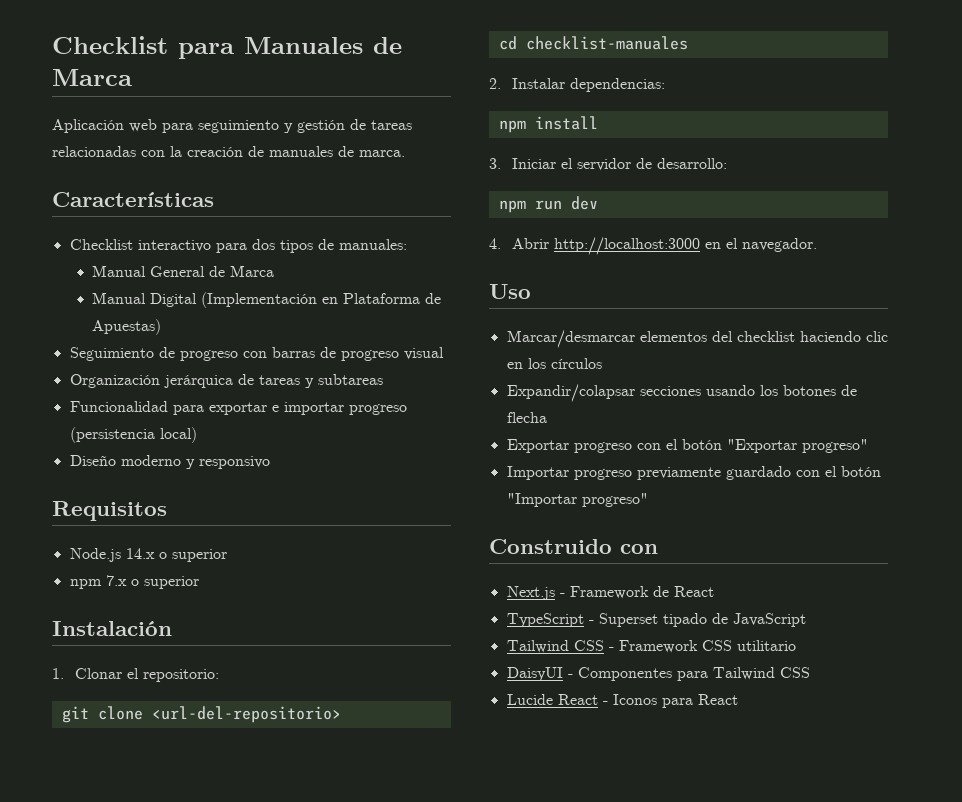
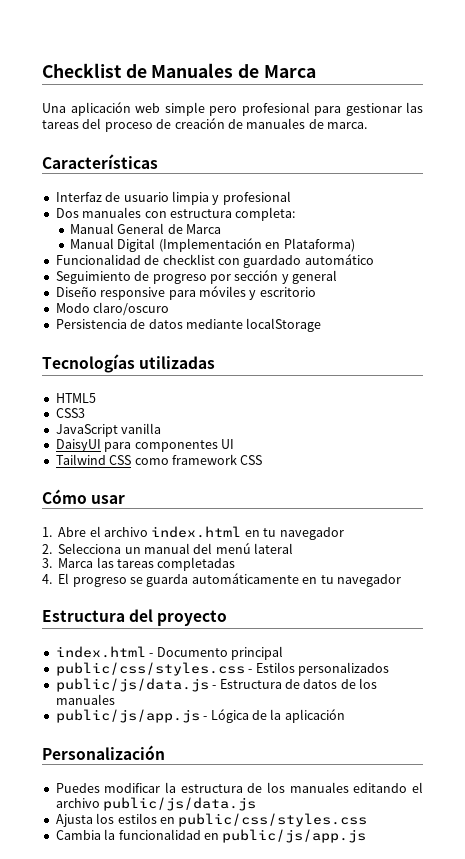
[52,36,234,59] Checklist para -> [42,63,147,78] Checklist de
[52,119,412,133] [52,146,182,157] Aplicación web para seguimiento y gestión de tareas relacionadas con la -> [42,102,423,116] [42,118,172,132] Una aplicación web simple pero profesional para gestionar las tareas del proceso de
[69,239,407,253] Checklist interactivo para dos tipos de manuales: -> [55,191,291,205] [55,207,296,221] Interfaz de usuario limpia y profesional // Dos manuales con estructura completa:
[343,293,442,304] [92,319,162,335] [69,347,444,361] [69,374,383,388] [69,401,407,415] [69,427,197,443] [69,455,270,469] [52,501,167,521] [69,548,227,562] [69,575,199,589] [52,621,172,636] [52,668,219,682] [61,706,341,723] [498,36,688,50] [489,78,665,92] [498,116,598,133] [489,158,727,171] [498,196,598,213] [489,237,817,255] [489,284,531,299] [506,330,888,348] [506,358,602,369] [506,384,857,402] [506,412,547,423] [506,439,868,453] [506,466,881,480] [506,493,648,507] [489,539,658,554] [506,586,714,600] [506,613,806,627] [506,640,796,653] [506,667,810,681] [506,694,738,708] Plataforma de Apuestas) // Seguimiento de progreso con barras de progreso visual // Organización jerárquica de tareas y subtareas // Funcionalidad para exportar e importar progreso (persistencia local) // Diseño moderno y responsivo // Requisitos // Node.js 14.x o superior // npm 7.x o superior // Instalación // 1. Clonar el repositorio: // git clone <url-del-repositorio> // cd checklist-manuales // 2. Instalar dependencias: // npm install // 3. Iniciar el servidor de desarrollo: // npm run dev // 4. Abrir http://localhost:3000 en el navegador. // Uso // Marcar/desmarcar elementos del checklist haciendo clic en los círculos // Expandir/colapsar secciones usando los botones de flecha // Exportar progreso con el botón "Exportar progreso" // Importar progreso previamente guardado con el botón "Importar progreso" // Construido con // Next.js - Framework de React // TypeScript - Superset tipado de JavaScript // Tailwind CSS - Framework CSS utilitario // DaisyUI - Componentes para Tailwind CSS // Lucide React - Iconos para React -> [283,238,355,252] [55,254,374,268] [55,270,337,284] [55,286,316,300] [55,302,170,316] [55,318,322,332] [42,354,216,373] [55,393,96,403] [55,408,85,418] [55,423,162,437] [55,439,234,452] [55,454,263,465] [42,489,126,504] [42,526,344,540] [42,542,294,554] [42,557,236,571] [42,573,401,587] [42,609,228,626] [55,646,283,660] [55,662,389,676] [55,678,377,692] [55,694,115,705] [55,709,345,723] [42,745,165,760] [55,782,423,793] [55,797,257,811] [55,813,368,827] [55,829,367,843] Plataforma) // Funcionalidad de checklist con guardado automático // Seguimiento de progreso por sección y general // Diseño responsive para móviles y escritorio // Modo claro/oscuro // Persistencia de datos mediante localStorage // Tecnologías utilizadas // HTML5 // CSS3 // JavaScript vanilla // DaisyUI para componentes UI // Tailwind CSS como framework CSS // Cómo usar // 1. Abre el archivo index.html en tu navegador // 2. Selecciona un manual del menú lateral // 3. Marca las tareas completadas // 4. El progreso se guarda automáticamente en tu navegador // Estructura del proyecto // index.html - Documento principal // public/css/styles.css - Estilos personalizados // public/js/data.js - Estructura de datos de los manuales // public/js/app.js - Lógica de la aplicación // Personalización // Puedes modificar la estructura de los manuales editando el archivo public/js/data.js // Ajusta los estilos en public/css/styles.css // Cambia la funcionalidad en public/js/app.js

